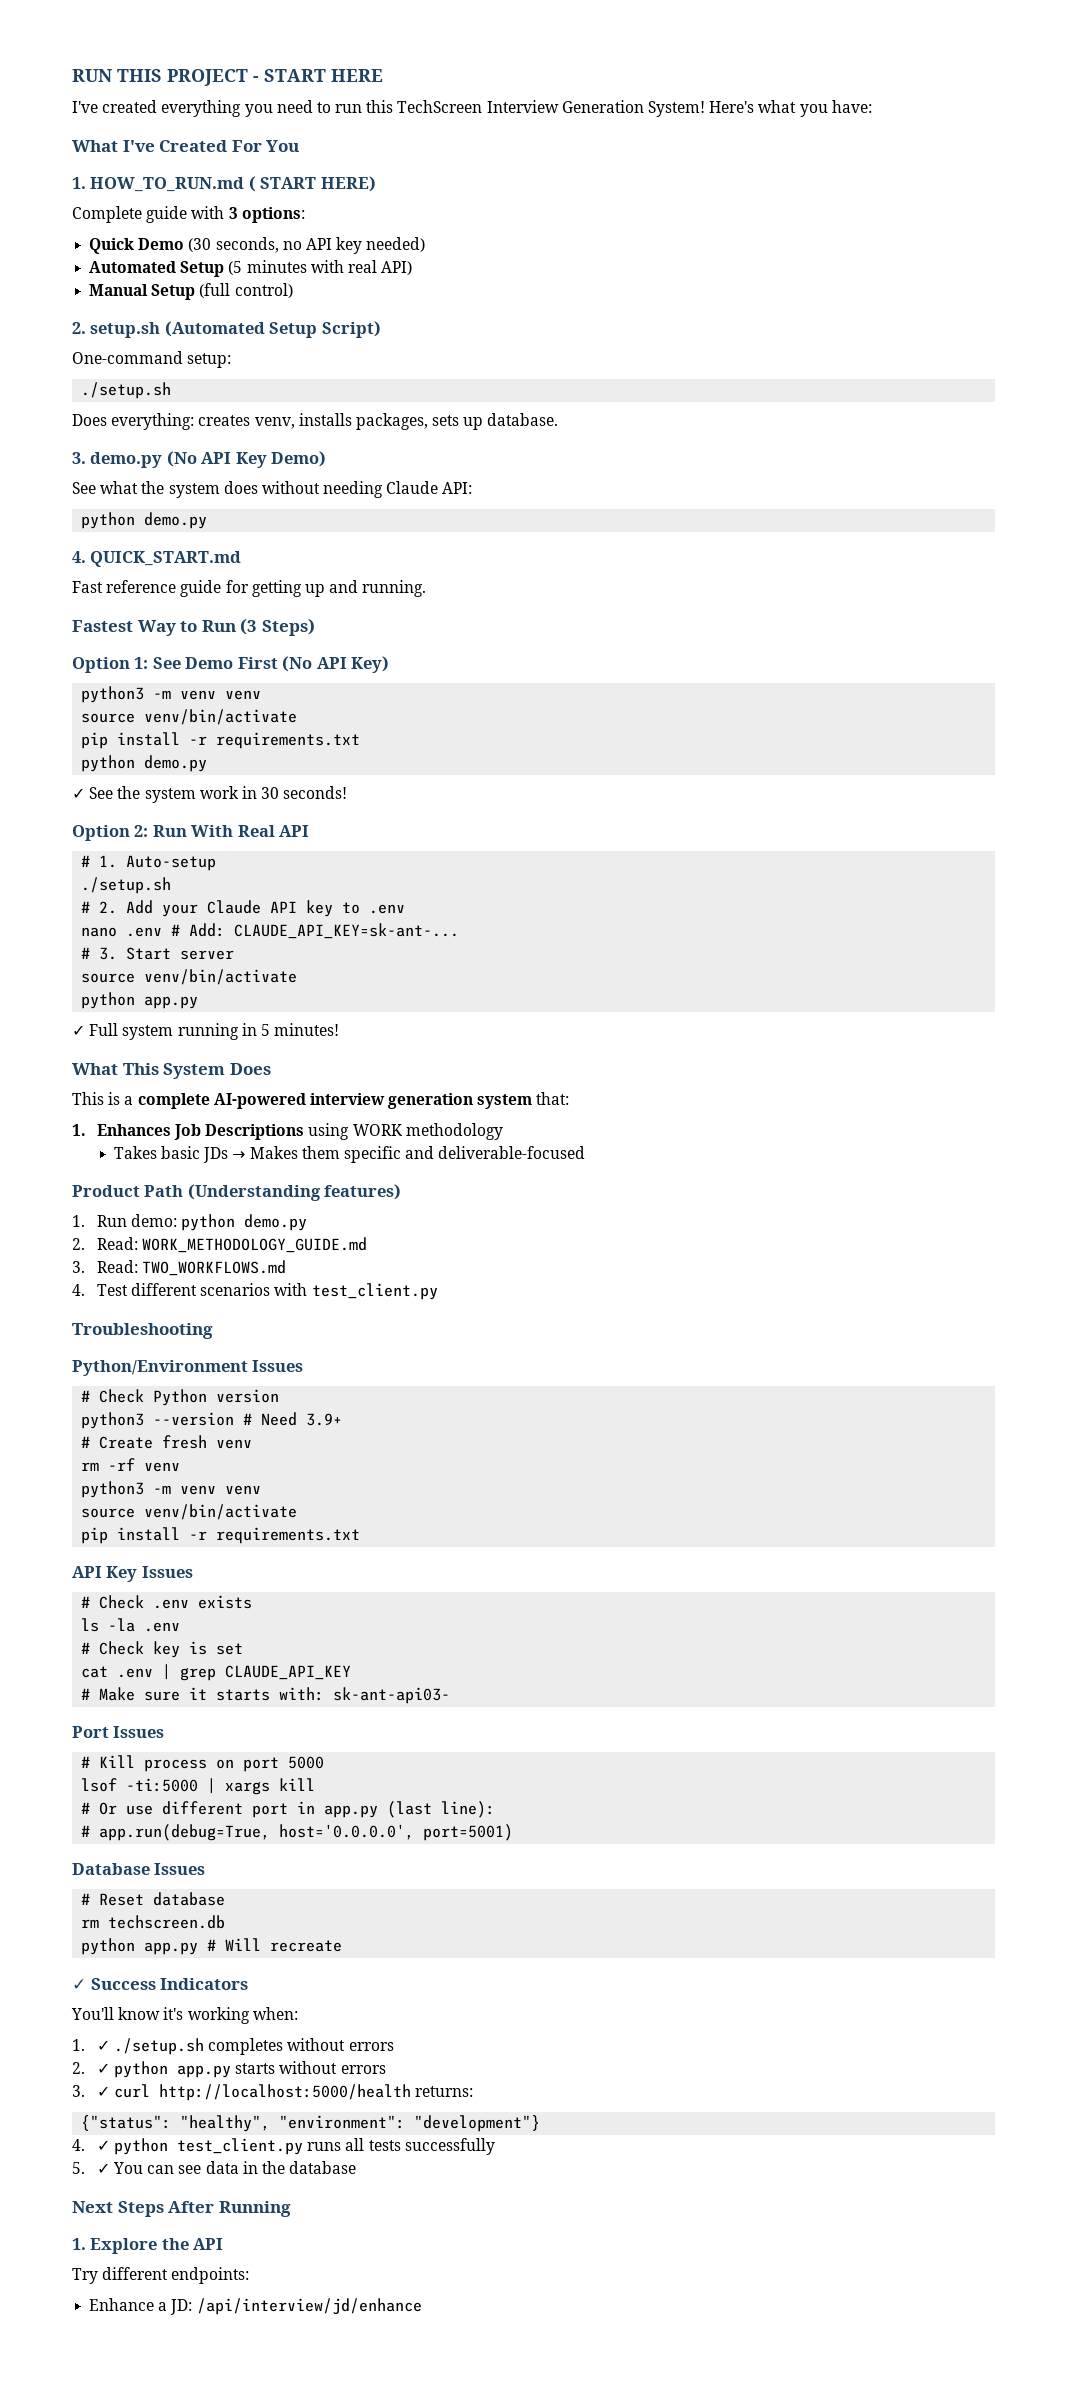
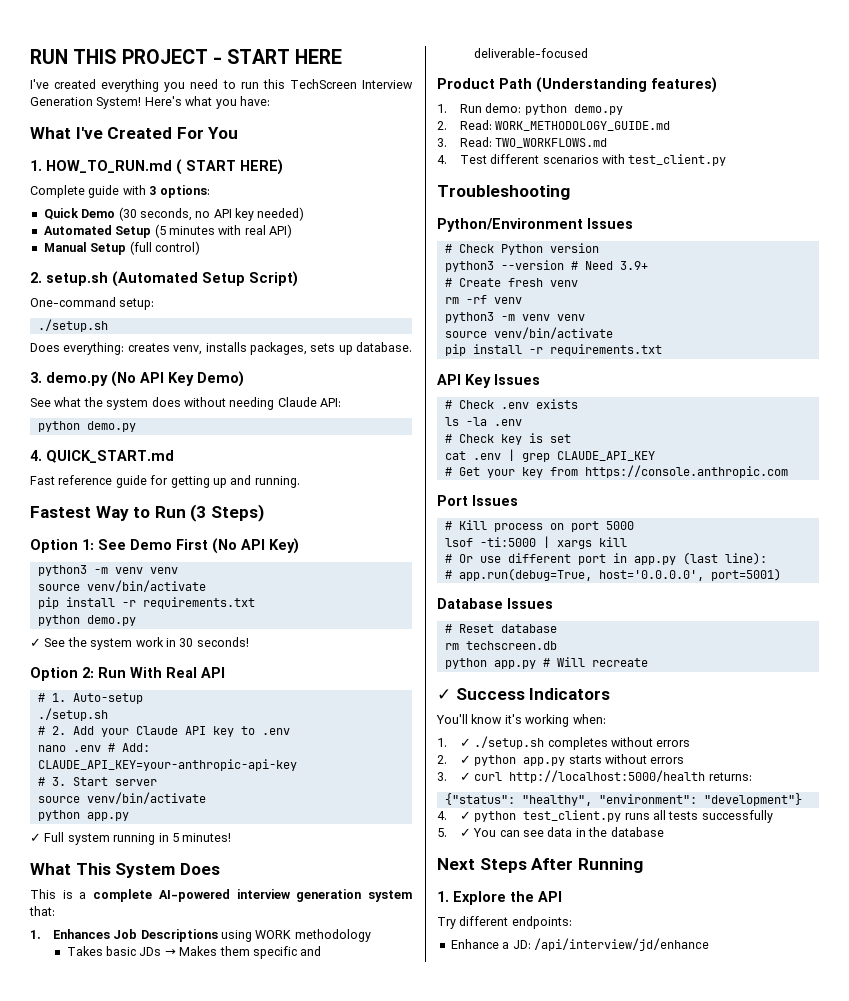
[234,923,460,939] CLAUDE_API_KEY=sk-ant-... -> [37,759,297,771] CLAUDE_API_KEY=your-anthropic-api-key
[99,1687,451,1704] Make sure it starts with: sk-ant-api03- -> [458,465,788,478] Get your key from https://console.anthropic.com

